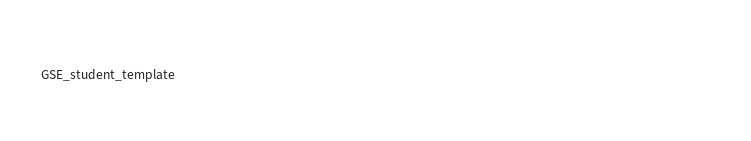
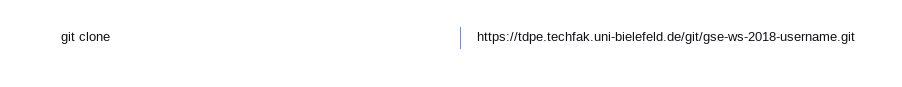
[41,69,175,82] GSE_student_template -> [61,32,855,44] git clone https://tdpe.techfak.uni-bielefeld.de/git/gse-ws-2018-username.git

